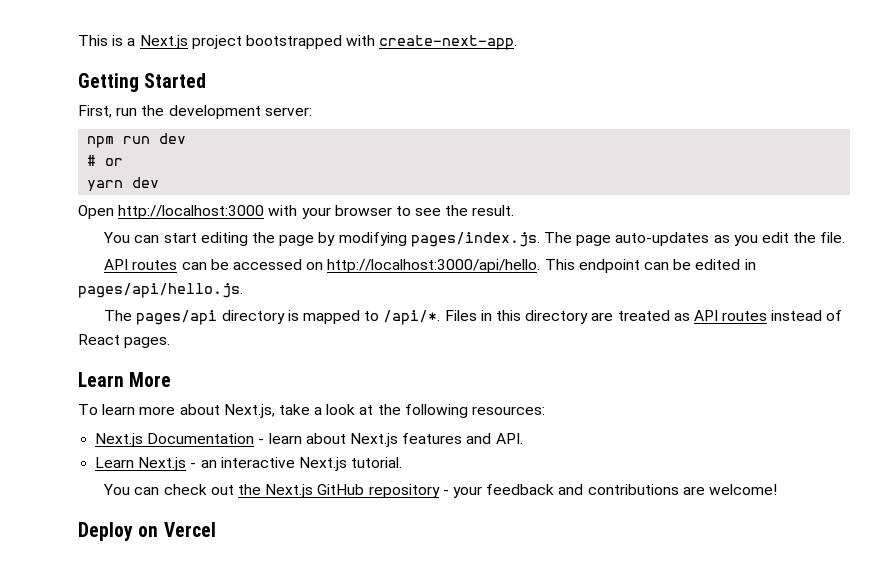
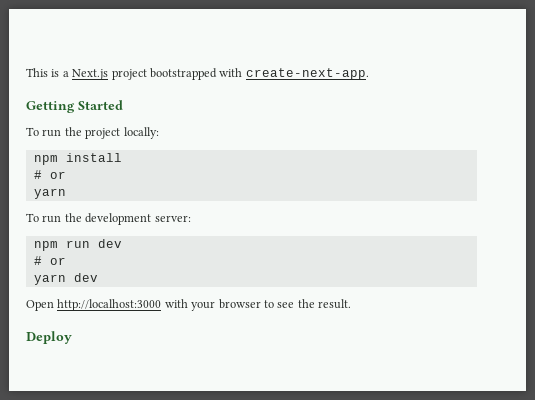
[78,105,112,118] First, -> [26,127,159,139] [33,153,122,165] [33,170,66,179] [33,188,66,199] [26,213,39,222] To run the project locally: // npm install // # or // yarn // To
[103,232,846,247] [104,259,756,273] [78,283,243,298] [104,310,843,325] [78,334,171,348] [78,372,172,387] [78,404,546,418] [95,433,523,447] [95,457,403,471] [103,484,777,498] // You can start editing the page by modifying pages/index.js. The page auto-updates as you edit the file. // API routes can be accessed on http://localhost:3000/api/hello. This endpoint can be edited in pages/api/hello.js. // The pages/api directory is mapped to /api/*. Files in this directory are treated as API routes instead of React pages. // Learn More // To learn more about Next.js, take a look at the following resources: // Next.js Documentation - learn about Next.js features and API. // Learn Next.js - an interactive Next.js tutorial. // You can check out the Next.js GitHub repository - your feedback and contributions are welcome! -> (351, 304) none
[138,522,216,537] on Vercel -> (72, 337) none

